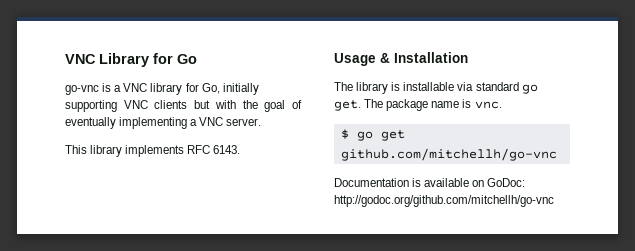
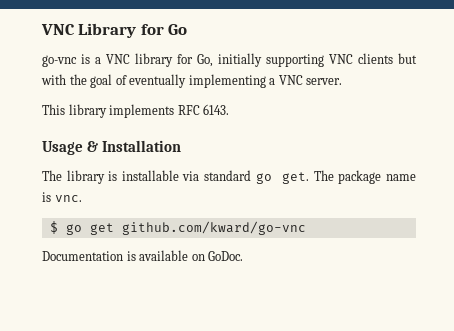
[340,148,557,161] github.com/mitchellh/go-vnc -> [121,221,306,235] github.com/kward/go-vnc
[487,178,526,187] [334,195,554,207] GoDoc: http://godoc.org/github.com/mitchellh/go-vnc -> [208,251,244,261] GoDoc.

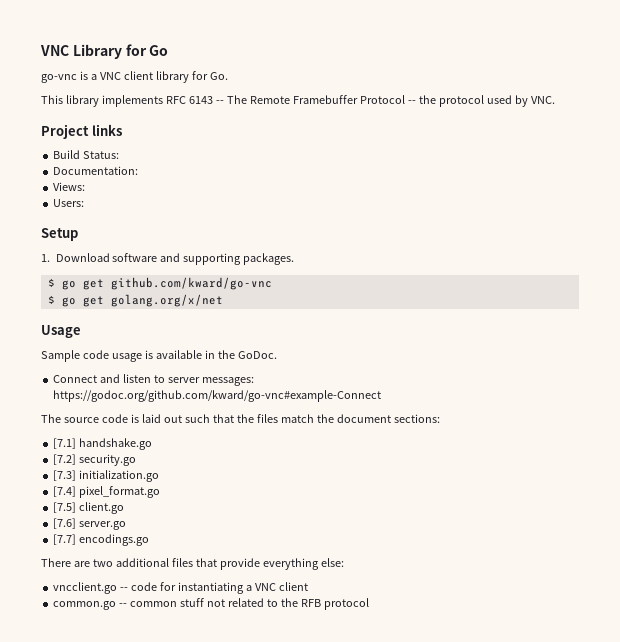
(130, 59) none -> [123,71,153,80] client
[197,53,417,67] [41,74,343,88] [42,104,230,118] [42,140,182,155] [42,170,416,184] [42,192,82,202] [49,221,306,235] [42,250,244,261] Go, initially supporting VNC clients but with the goal of eventually implementing a VNC server. // This library implements RFC 6143. // Usage & Installation // The library is installable via standard go get. The package name is vnc. // $ go get github.com/kward/go-vnc // Documentation is available on GoDoc. -> [209,72,228,80] [41,95,555,107] [41,124,122,139] [53,150,120,159] [53,166,139,175] [53,182,86,191] [53,199,85,207] [41,228,78,241] [41,253,295,265] [47,277,272,290] [47,294,223,307] [41,325,81,338] [41,350,277,362] [53,374,254,386] [53,390,382,402] [41,414,440,423] [53,438,153,450] [53,454,137,466] [53,470,160,482] [53,486,161,498] [53,502,125,514] [53,518,127,530] [53,534,150,546] [41,558,344,570] [53,582,308,594] [53,598,369,610] Go. // This library implements RFC 6143 -- The Remote Framebuffer Protocol -- the protocol used by VNC. // Project links // Build Status: // Documentation: // Views: // Users: // Setup // 1. Download software and supporting packages. // $ go get github.com/kward/go-vnc // $ go get golang.org/x/net // Usage // Sample code usage is available in the GoDoc. // Connect and listen to server messages: https://godoc.org/github.com/kward/go-vnc#example-Connect // The source code is laid out such that the files match the document sections: // [7.1] handshake.go // [7.2] security.go // [7.3] initialization.go // [7.4] pixel_format.go // [7.5] client.go // [7.6] server.go // [7.7] encodings.go // There are two additional files that provide everything else: // vncclient.go -- code for instantiating a VNC client // common.go -- common stuff not related to the RFB protocol

